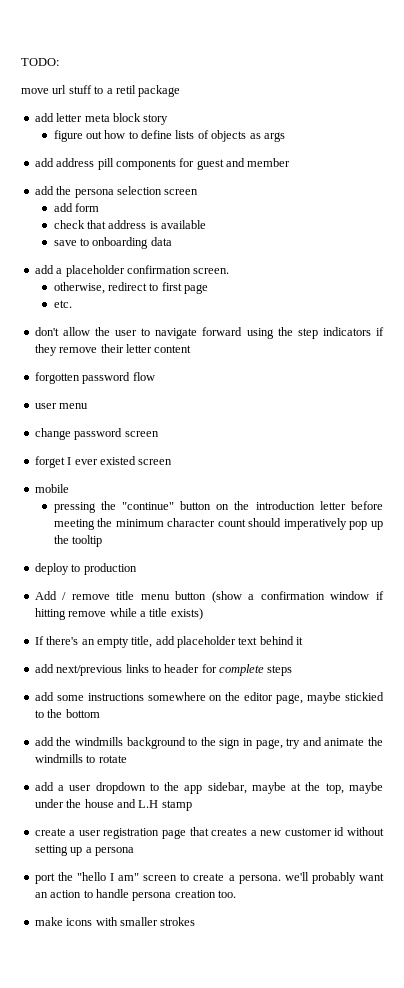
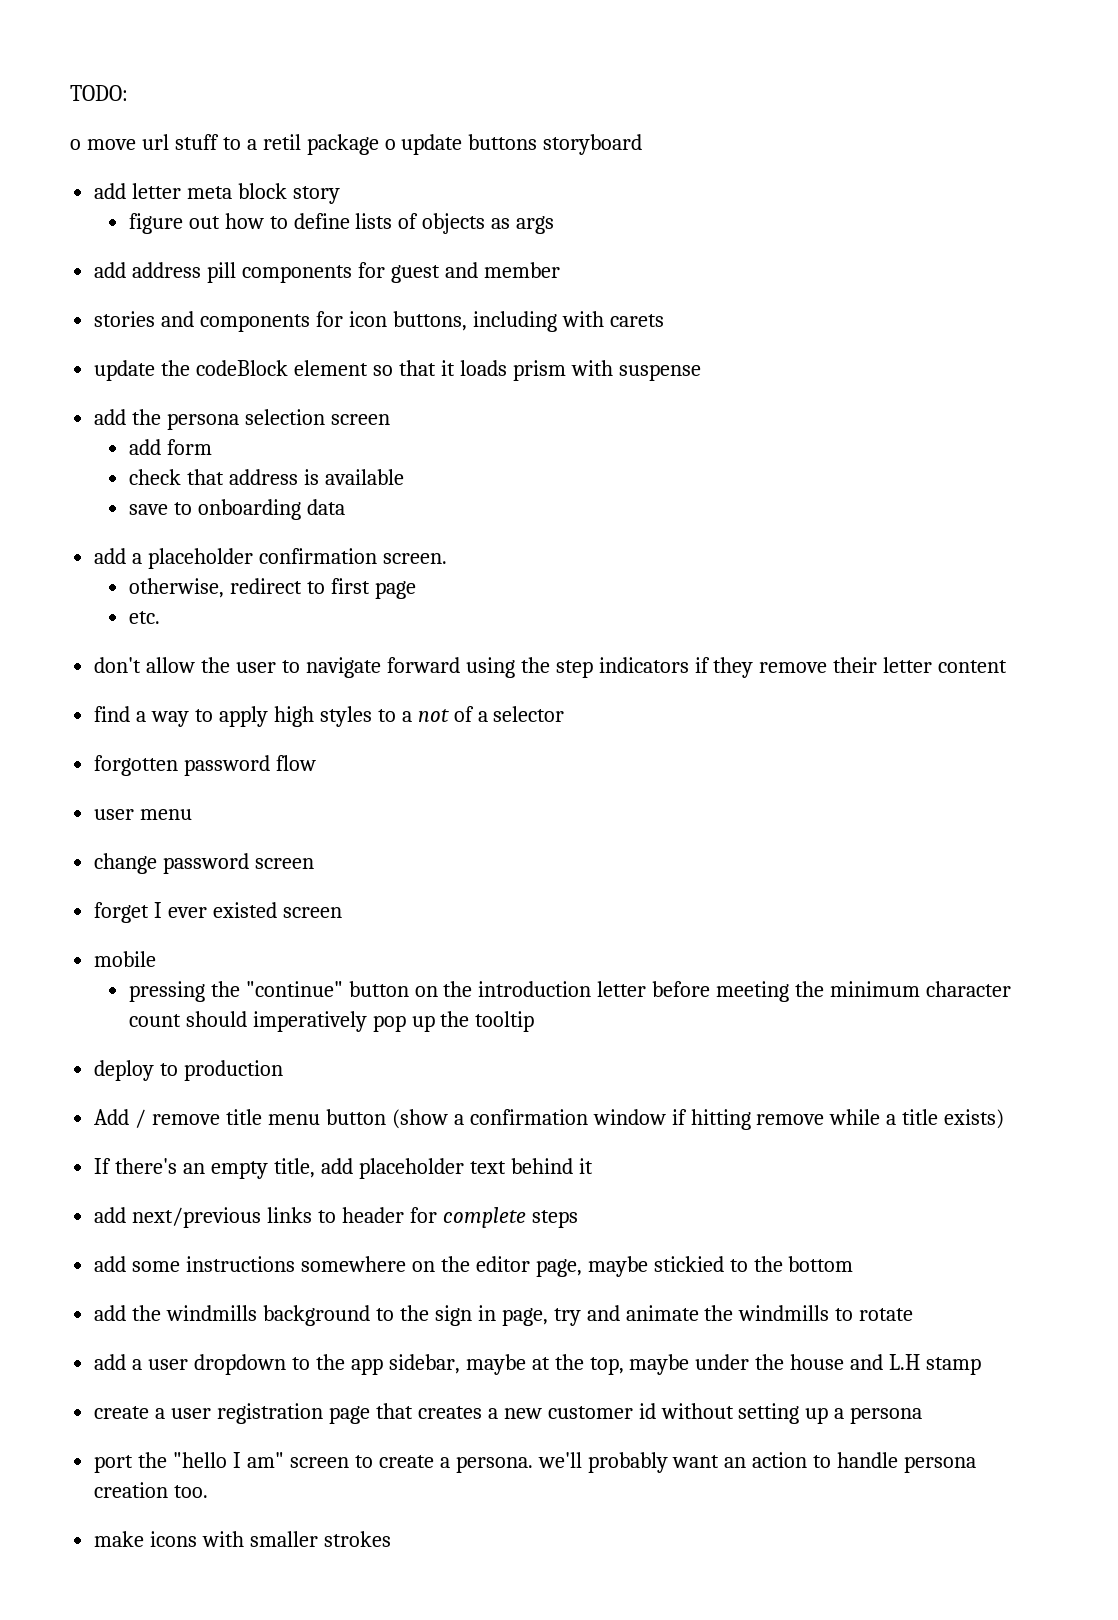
(59, 62) none -> [70,139,81,150] o
(181, 91) none -> [384,134,643,155] o update buttons storyboard
(291, 162) none -> [94,311,664,332] [94,360,701,381] // stories and components for icon buttons, including with carets // update the codeBlock element so that it loads prism with suspense
(192, 349) none -> [94,706,565,727] // find a way to apply high styles to a not of a selector

